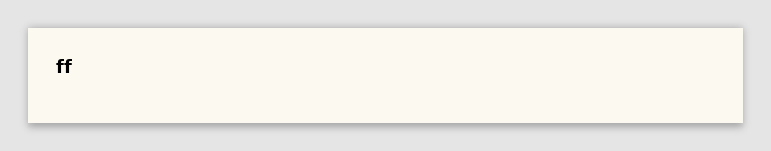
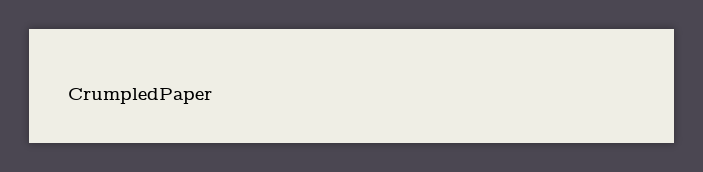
[56,59,72,73] ff -> [68,88,212,104] CrumpledPaper

